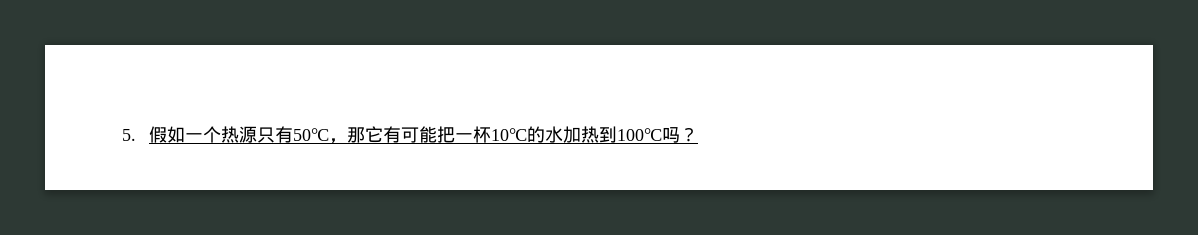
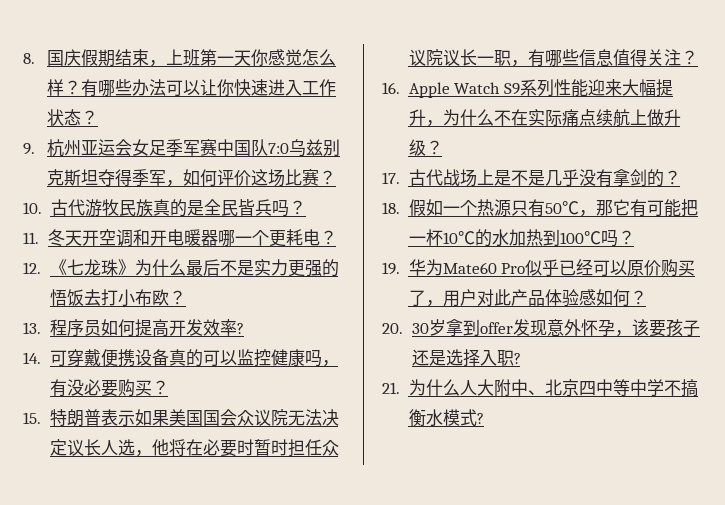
[122,129,136,141] 5. -> [23,49,337,67] [47,79,337,97] [47,109,99,126] [23,138,341,157] [47,168,337,187] [23,199,306,217] [23,229,337,247] [23,259,339,277] [49,289,186,307] [23,319,244,337] [23,349,339,367] [49,379,169,397] [23,409,339,427] [49,439,339,457] [408,49,698,67] [382,79,673,98] [408,109,681,127] [408,139,443,156] [382,169,681,187] [382,202,400,214] 8.国庆假期结束，上班第一天你感觉怎么样？有哪些办法可以让你快速进入工作状态？ // 9.杭州亚运会女足季军赛中国队7:0乌兹别克斯坦夺得季军，如何评价这场比赛？ // 10.古代游牧民族真的是全民皆兵吗？ // 11.冬天开空调和开电暖器哪一个更耗电？ // 12.《七龙珠》为什么最后不是实力更强的悟饭去打小布欧？ // 13.程序员如何提高开发效率? // 14.可穿戴便携设备真的可以监控健康吗，有没必要购买？ // 15.特朗普表示如果美国国会众议院无法决定议长人选，他将在必要时暂时担任众议院议长一职，有哪些信息值得关注？ // 16. Apple Watch S9系列性能迎来大幅提升，为什么不在实际痛点续航上做升级？ // 17.古代战场上是不是几乎没有拿剑的？ // 18.
(698, 134) none -> [382,259,696,277] [408,289,647,307] [382,319,700,337] [411,349,521,367] [382,379,698,397] [408,409,484,427] // 19.华为Mate60 Pro似乎已经可以原价购买了，用户对此产品体验感如何？ // 20. 30岁拿到offer发现意外怀孕，该要孩子还是选择入职? // 21.为什么人大附中、北京四中等中学不搞衡水模式?

